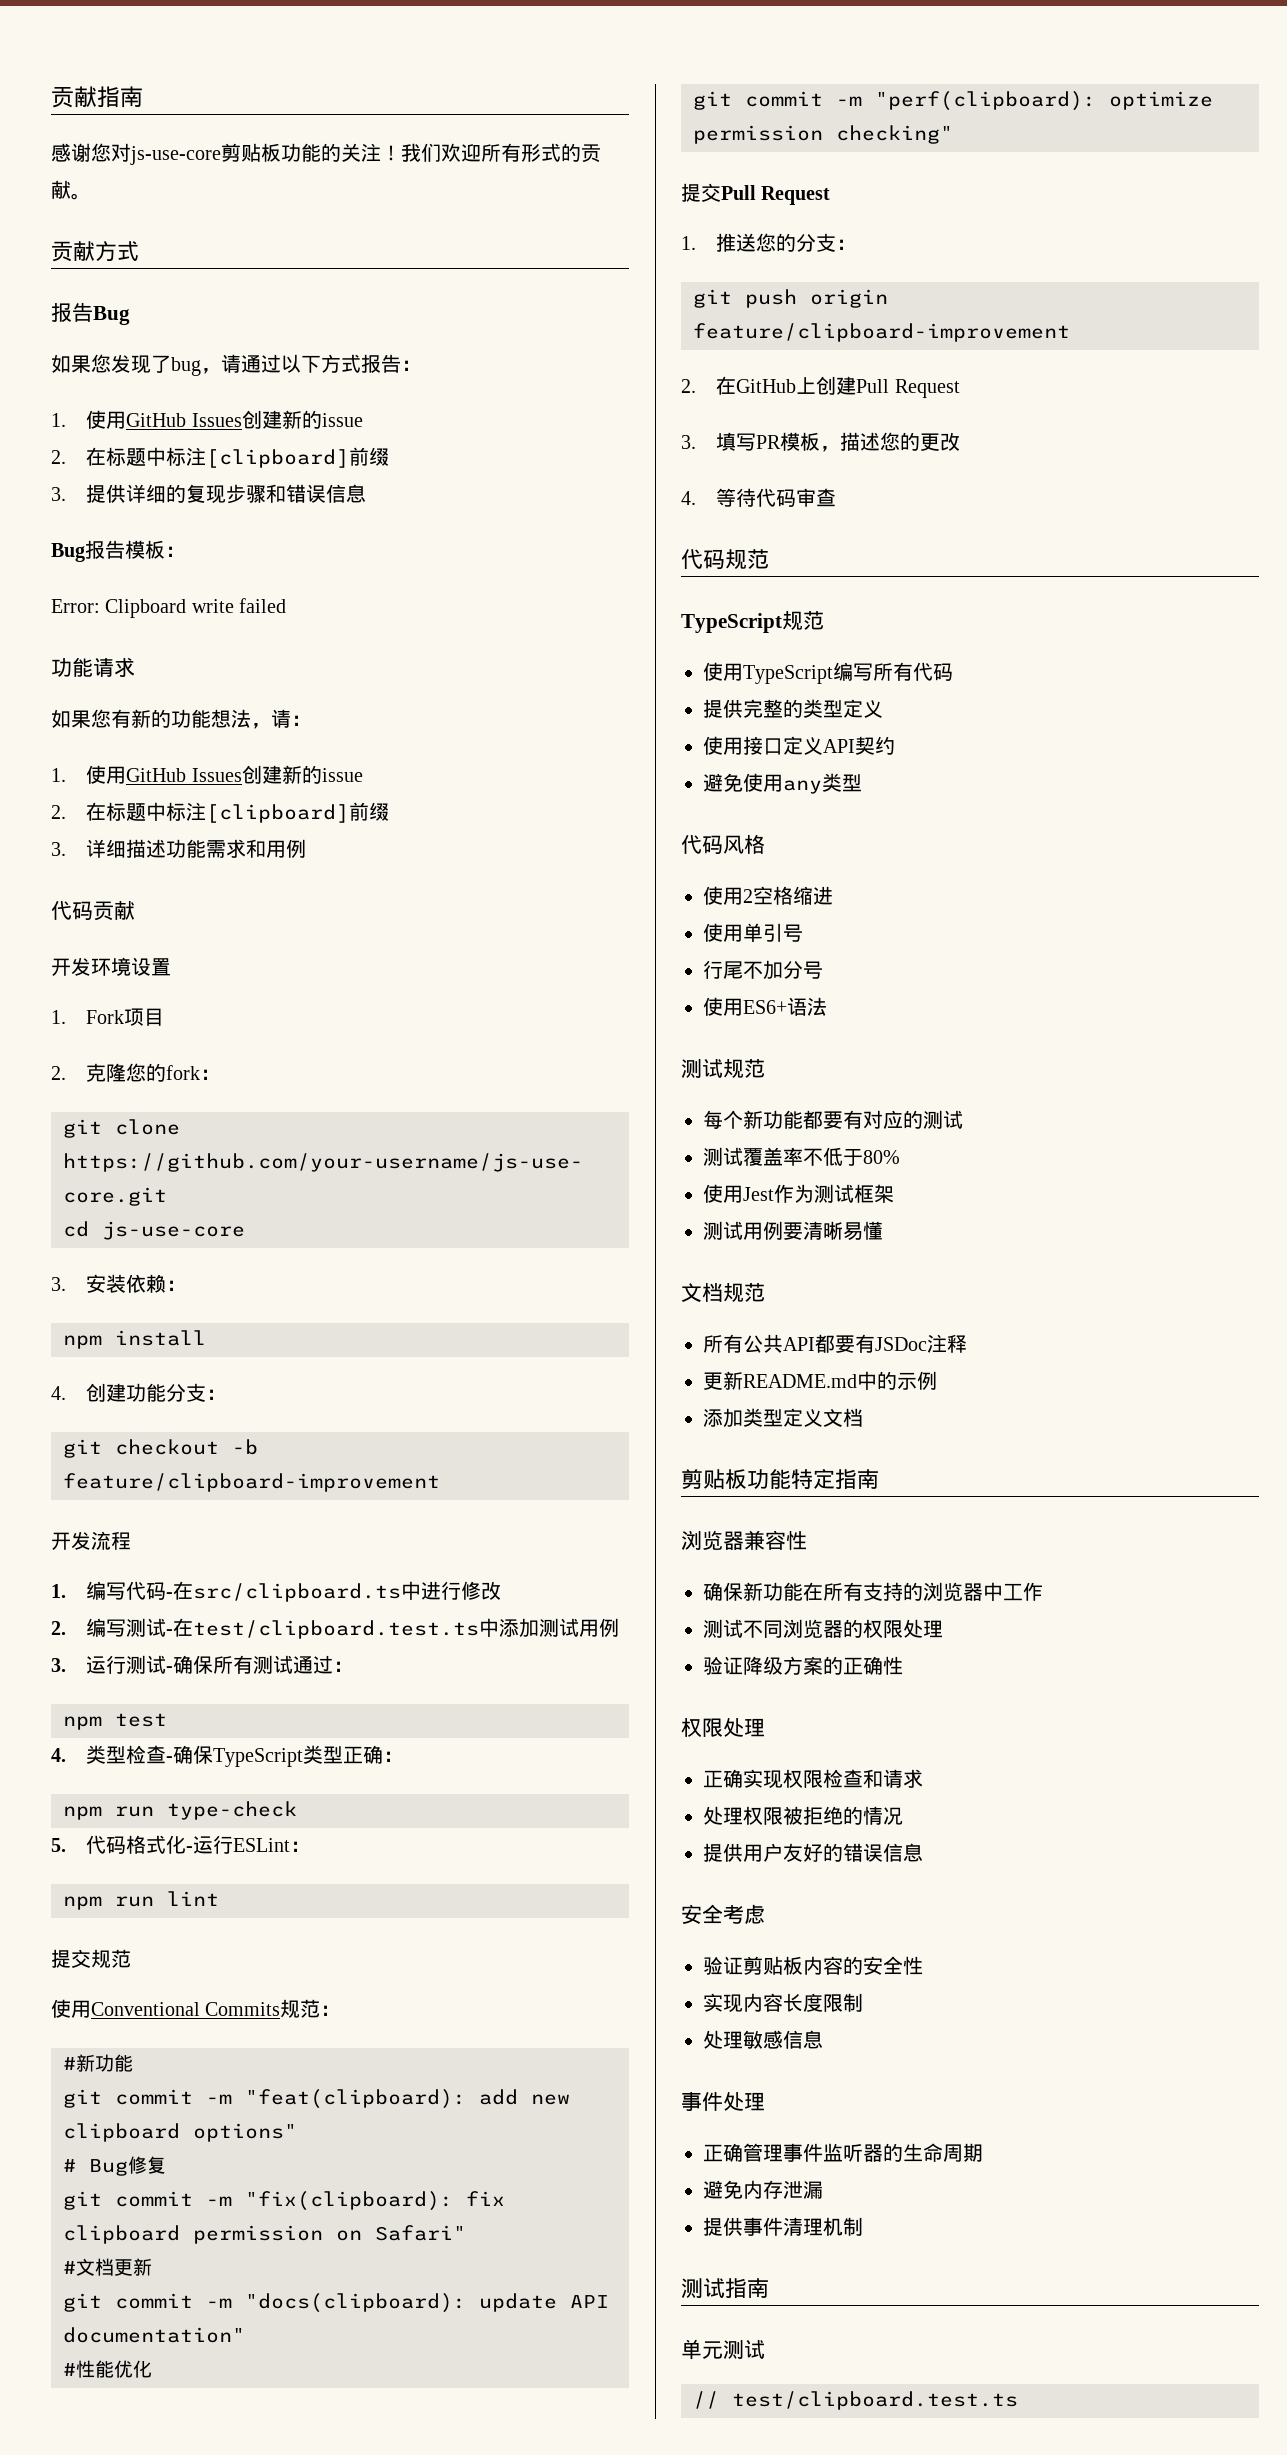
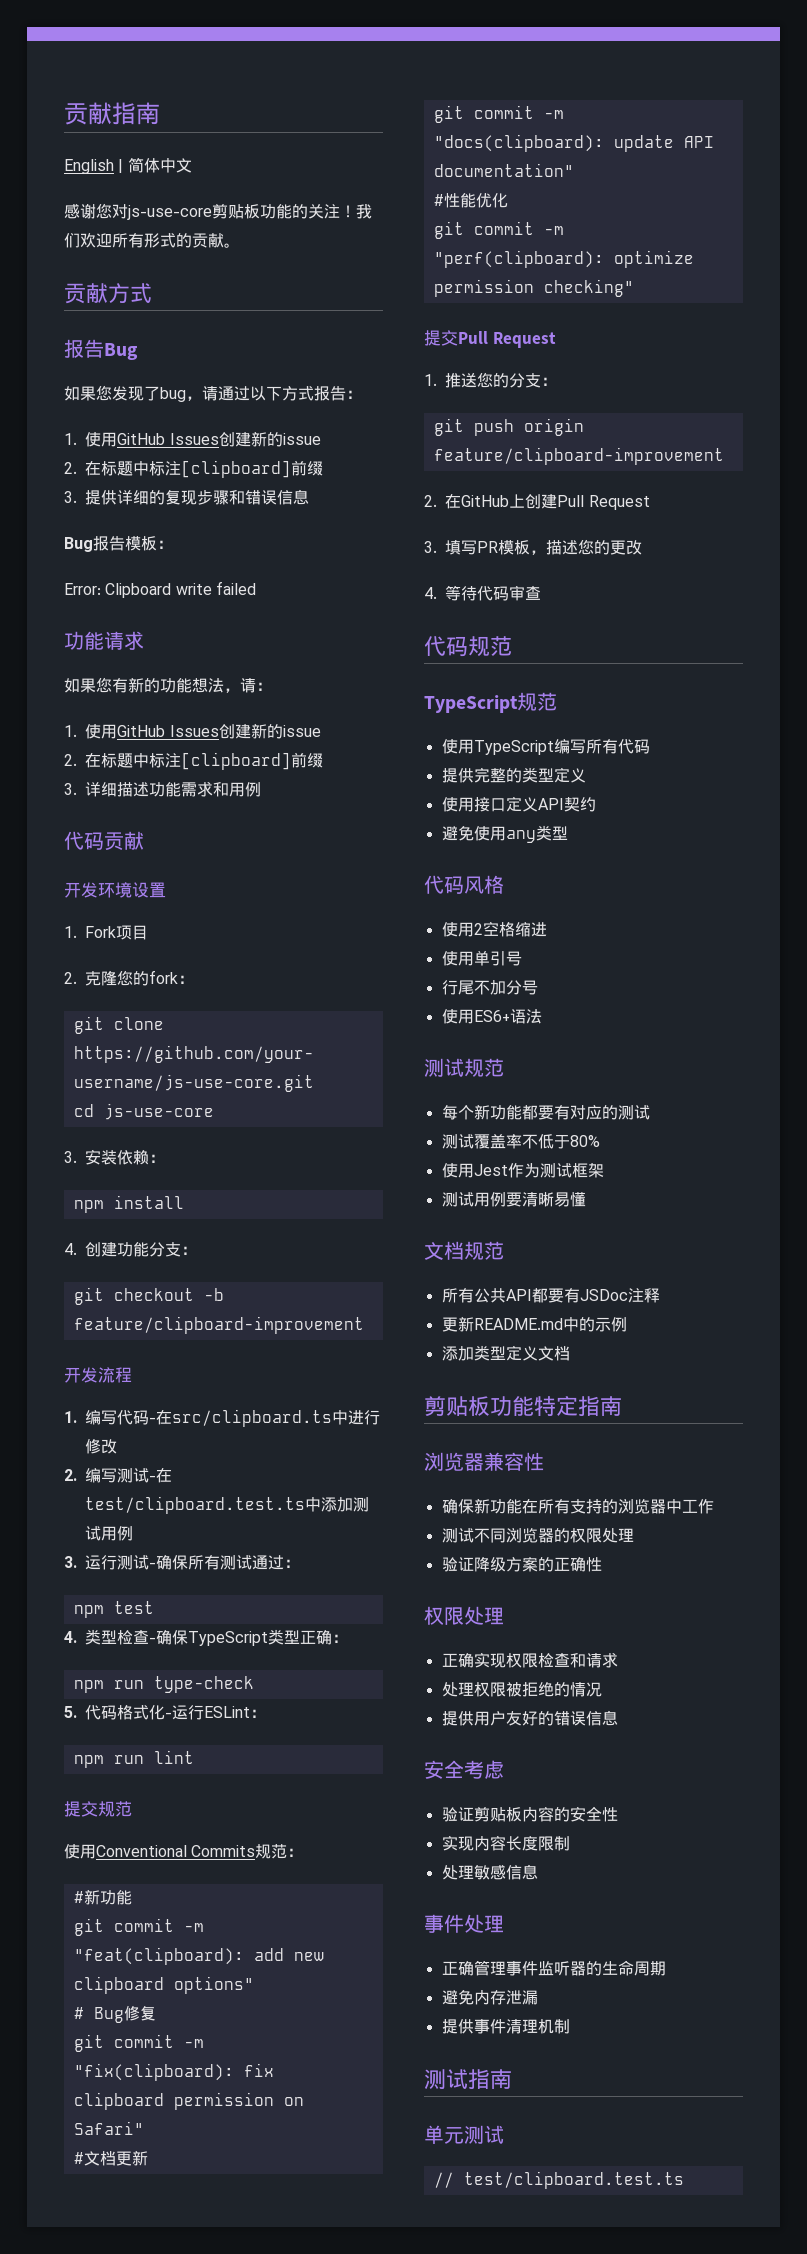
(143, 97) none -> [64,157,192,174] // English | 简体中文

